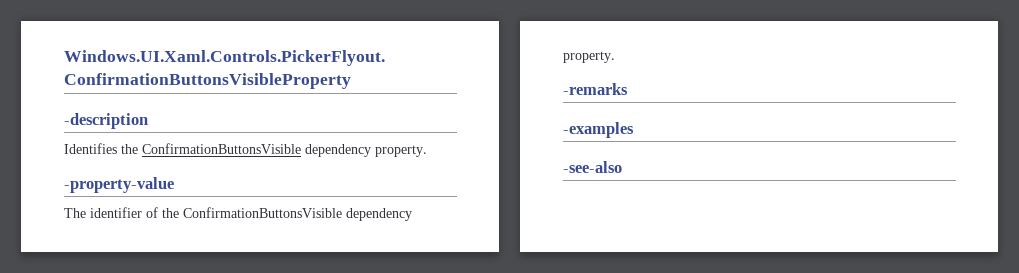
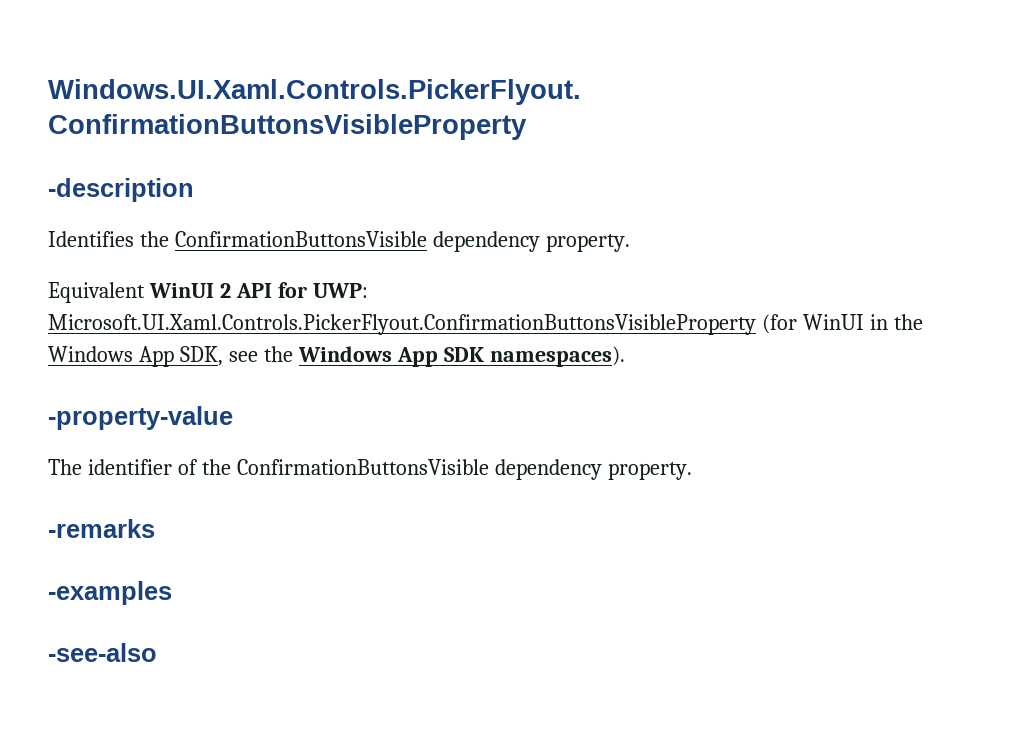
(427, 151) none -> [48,282,368,303] [48,314,923,335] [48,346,625,367] // Equivalent WinUI 2 API for UWP: Microsoft.UI.Xaml.Controls.PickerFlyout.ConfirmationButtonsVisibleProperty (for WinUI in the Windows App SDK, see the Windows App SDK namespaces).

